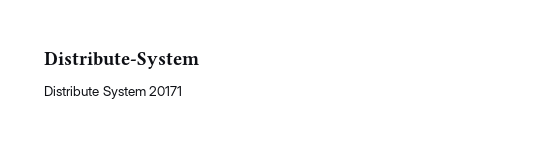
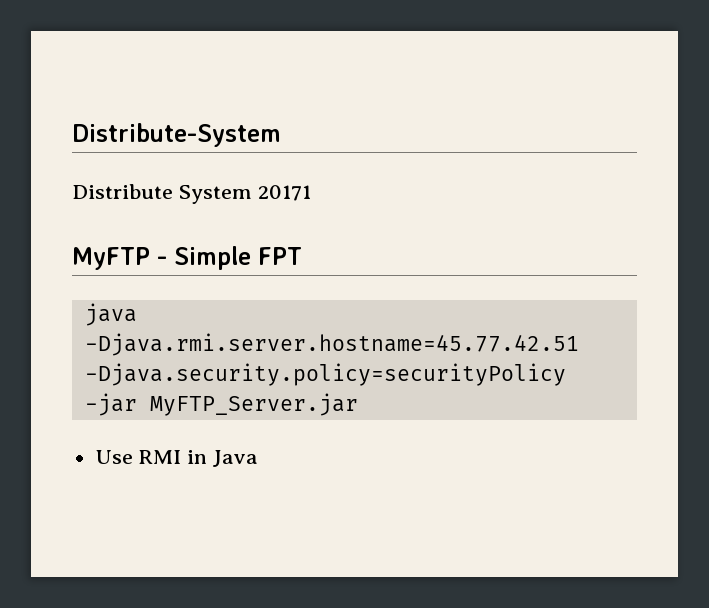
(183, 91) none -> [72,246,302,270] [84,303,137,326] [84,333,579,356] [84,363,566,386] [84,393,358,416] [95,450,259,467] // MyFTP - Simple FPT // java -Djava.rmi.server.hostname=45.77.42.51 -Djava.security.policy=securityPolicy -jar MyFTP_Server.jar // Use RMI in Java

